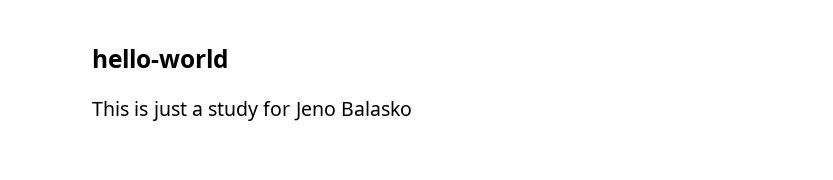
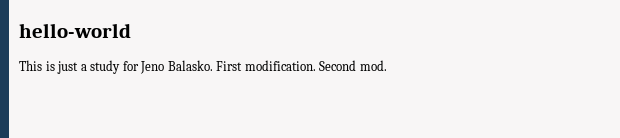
[340,101,412,116] Balasko -> [167,60,387,71] Balasko. First modification. Second mod.

